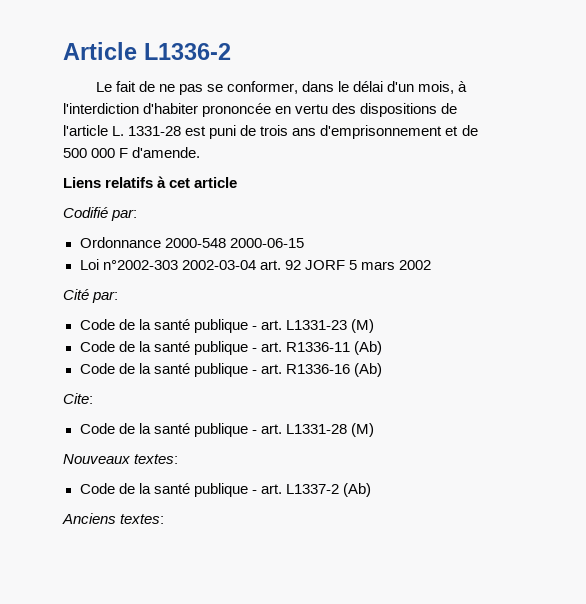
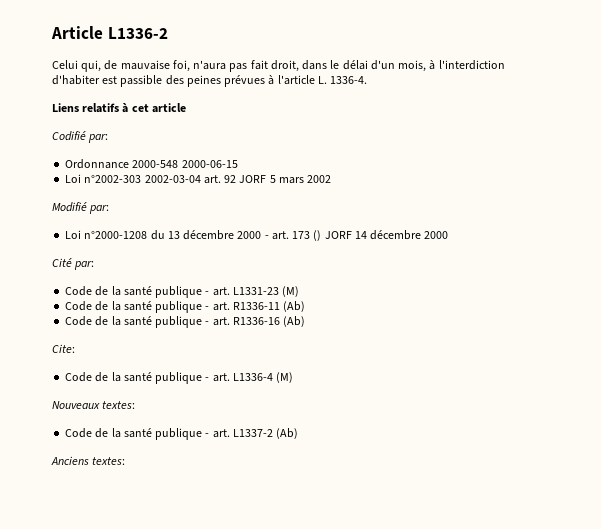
[95,81,298,95] Le fait de ne pas se conformer, -> [52,60,299,72] Celui qui, de mauvaise foi, n'aura pas fait droit,
[202,103,458,117] [63,125,478,139] [63,147,201,158] prononcée en vertu des dispositions de l'article L. 1331-28 est puni de trois ans d'emprisonnement et de 500 000 F d'amende. -> [102,75,368,87] est passible des peines prévues à l'article L. 1336-4.
(431, 265) none -> [52,202,110,214] [65,230,449,241] // Modifié par: // Loi n°2000-1208 du 13 décembre 2000 - art. 173 () JORF 14 décembre 2000
[285,424,347,434] L1331-28 -> [232,373,273,381] L1336-4

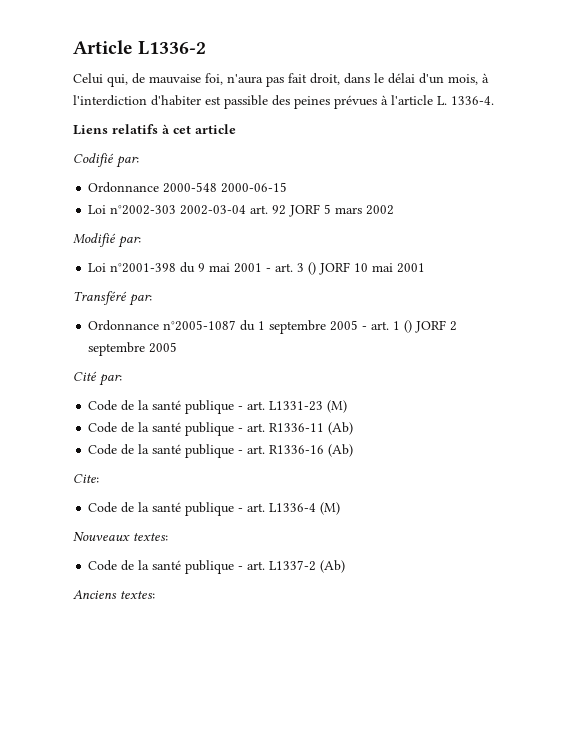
[84,230,449,241] n°2000-1208 du 13 décembre 2000 - art. 173 () JORF 14 décembre 2000 -> [110,262,426,275] [73,291,152,306] [88,320,458,334] [88,342,178,356] n°2001-398 du 9 mai 2001 - art. 3 () JORF 10 mai 2001 // Transféré par: // Ordonnance n°2005-1087 du 1 septembre 2005 - art. 1 () JORF 2 septembre 2005

